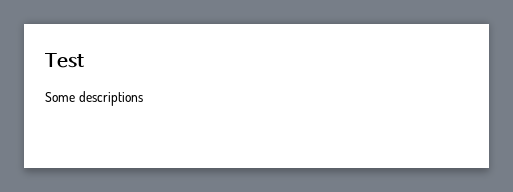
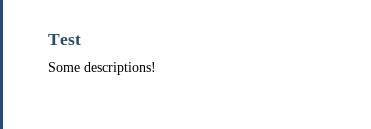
[78,91,143,106] descriptions -> [84,62,156,75] descriptions!

